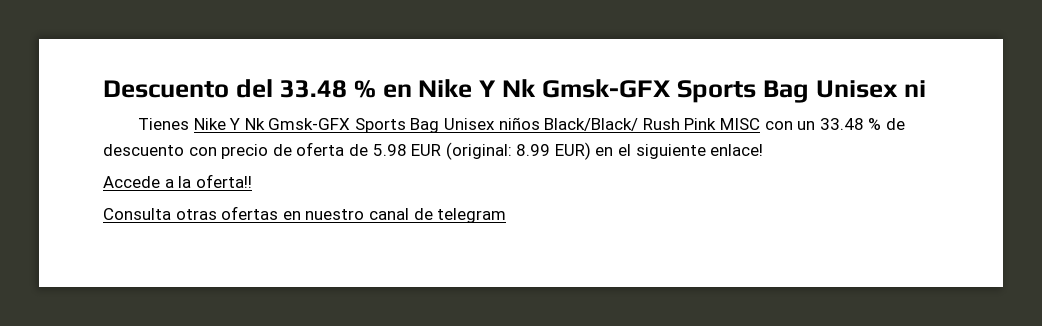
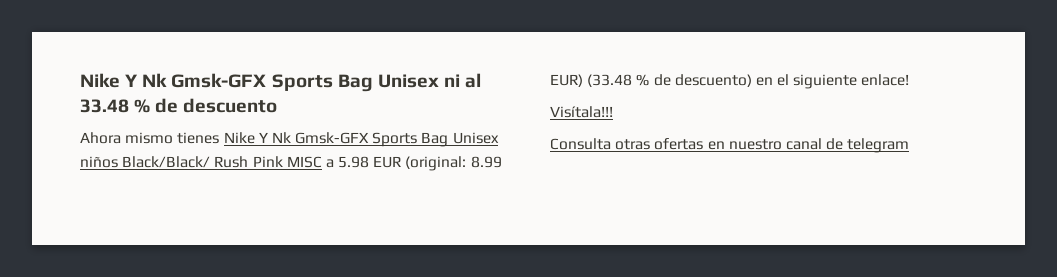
[103,79,412,98] Descuento del 33.48 % en -> (80, 80) none
[137,118,189,130] // Tienes -> [465,73,482,88] [80,98,278,113] [80,132,220,144] al 33.48 % de descuento // Ahora mismo tienes
[764,118,905,130] [103,142,368,159] con un 33.48 % de descuento con precio de oferta de -> [325,159,334,168] a
(591, 151) none -> [587,74,752,87] (33.48 % de descuento)
[103,174,252,188] Accede a la oferta!! -> [550,106,613,118] Visítala!!!

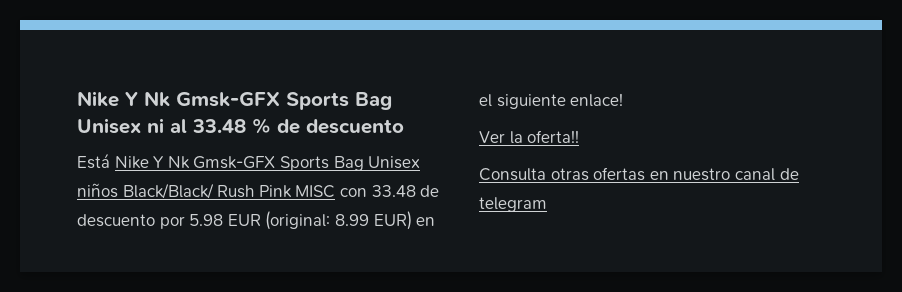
[80,132,220,144] Ahora mismo tienes -> [77,153,110,169] Está
[325,159,334,168] a -> [339,185,440,197] [77,214,185,229] con 33.48 de descuento por
[587,74,752,87] (33.48 % de descuento) -> (412, 220) none
[550,106,613,118] Visítala!!! -> [479,130,580,144] Ver la oferta!!

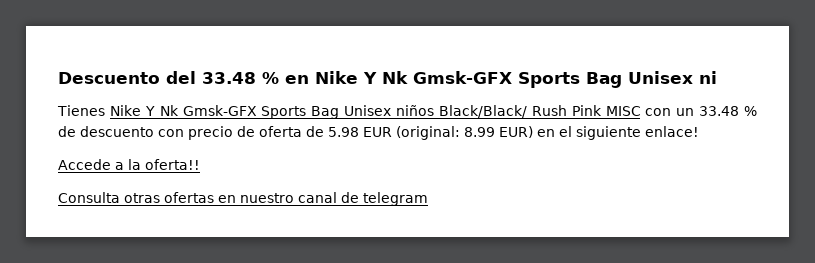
(77, 99) none -> [58,71,309,84] Descuento del 33.48 % en
[170,118,404,134] [77,153,110,169] al 33.48 % de descuento // Está -> [57,105,105,116] // Tienes
[371,185,440,197] [77,214,185,229] 33.48 de descuento por -> [676,106,757,116] [58,126,324,140] un 33.48 % de descuento con precio de oferta de
[479,131,505,143] Ver -> [58,159,124,170] Accede a

